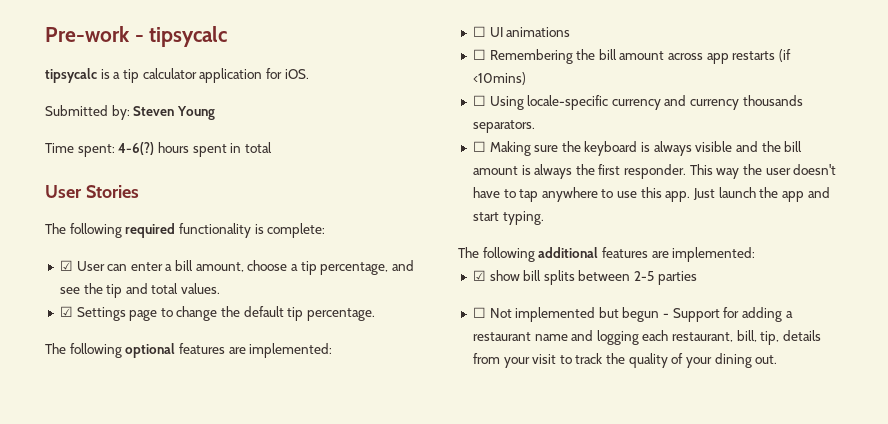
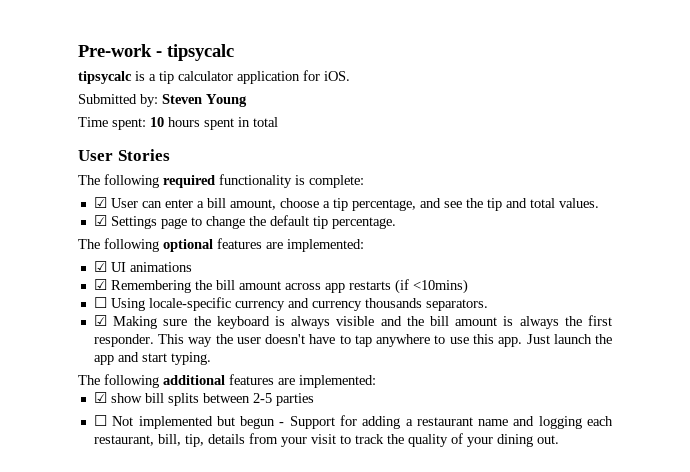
[118,142,155,155] 4-6(?) -> [150,117,164,127] 10
[472,26,486,37] ☐ -> [93,261,107,272] ☑
[472,49,486,60] ☐ -> [93,279,107,290] ☑
[472,141,486,152] ☐ -> [93,315,107,326] ☑

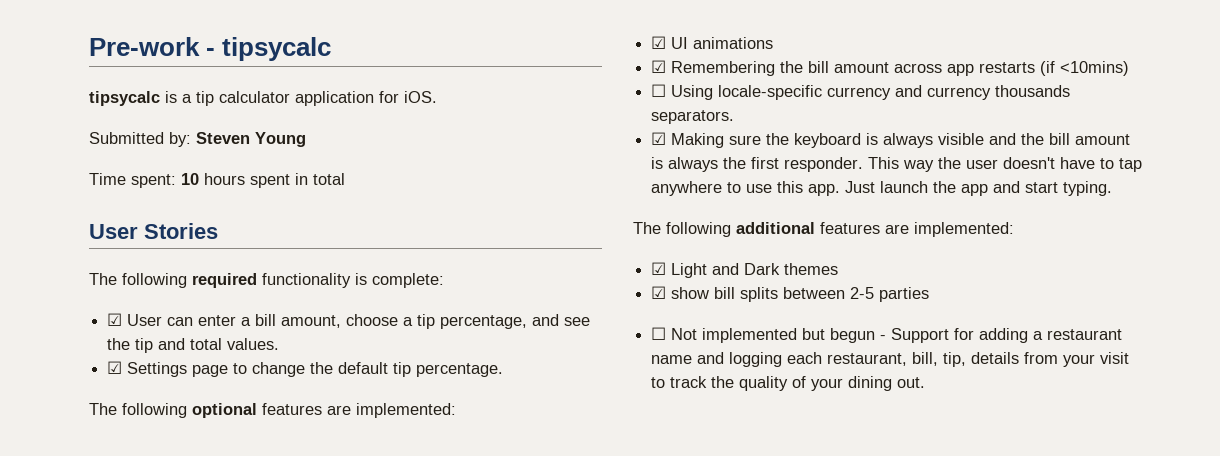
(376, 381) none -> [651,262,839,278] // ☑ Light and Dark themes

